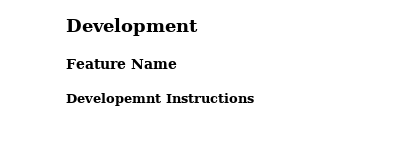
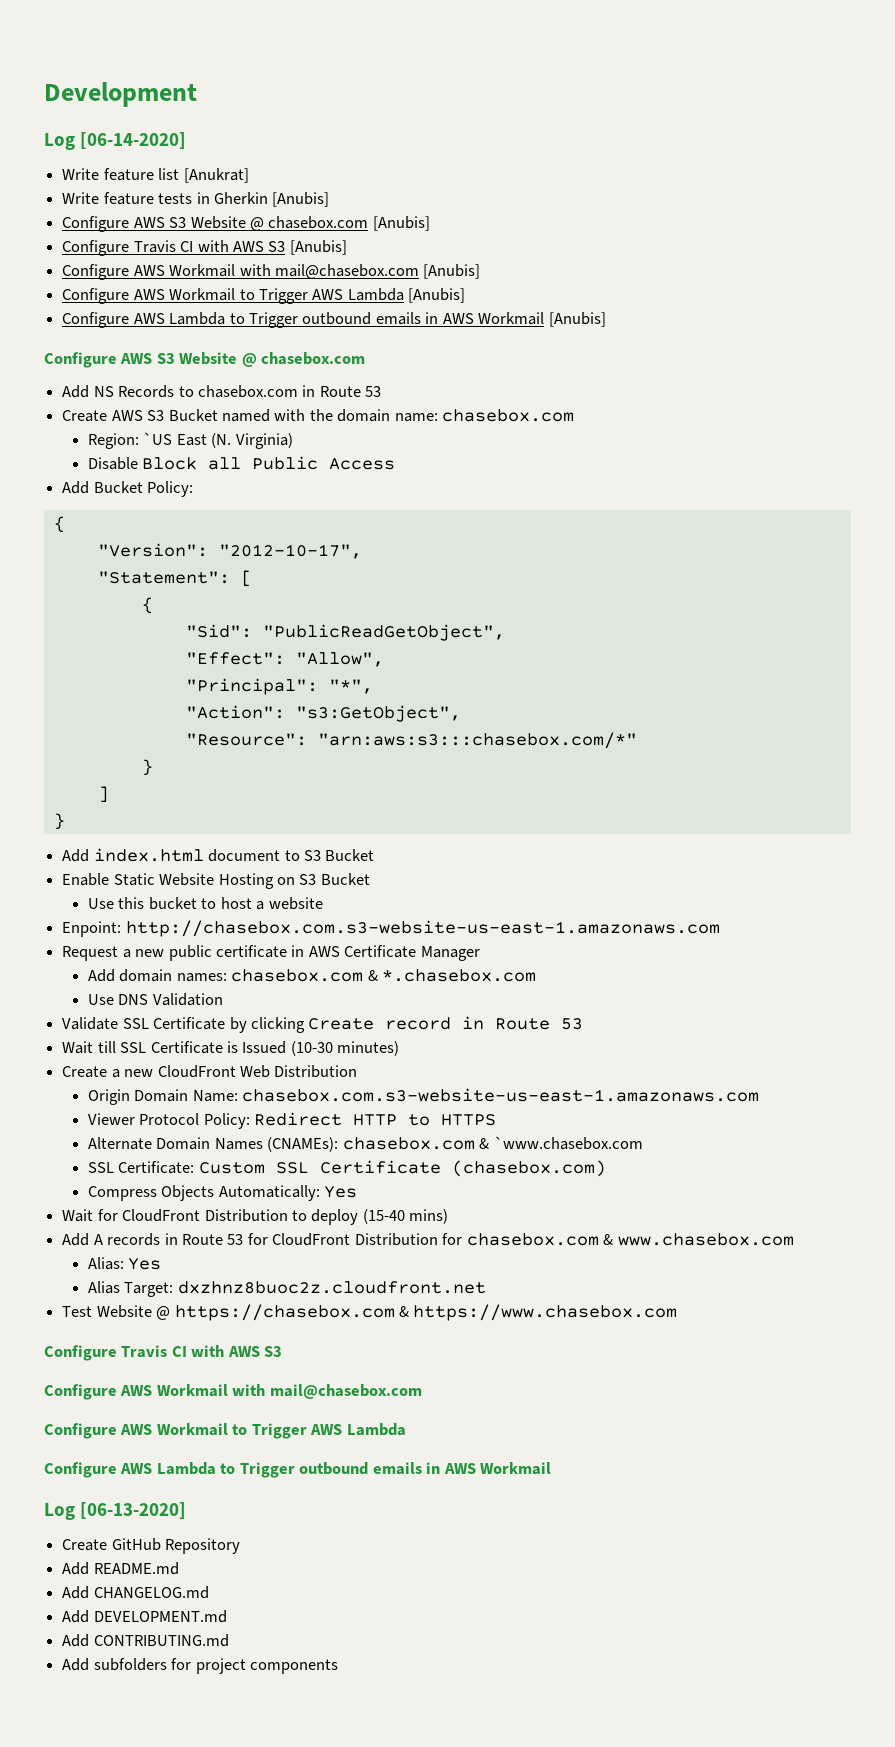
[66,59,177,69] [66,93,254,106] Feature Name // Developemnt Instructions -> [44,132,187,150] [62,168,249,183] [62,192,330,207] [62,216,430,232] [62,240,347,256] [62,264,481,280] [62,288,466,304] [62,312,606,328] [44,352,366,368] [62,385,382,398] [62,409,575,422] [88,432,293,449] [88,456,396,470] [62,481,194,497] [53,516,65,533] [97,543,362,559] [97,570,252,587] [141,597,153,614] [185,624,505,641] [185,652,384,667] [185,678,373,695] [185,705,461,722] [185,732,637,749] [141,759,153,776] [97,786,109,803] [53,813,65,830] [62,848,375,862] [62,873,370,889] [88,897,323,910] [62,920,720,937] [62,945,480,961] [88,969,537,982] [88,993,223,1006] [62,1016,584,1033] [62,1041,400,1056] [62,1065,358,1078] [88,1088,760,1105] [88,1112,497,1129] [88,1136,643,1152] [88,1160,606,1177] [88,1185,358,1201] [62,1209,449,1225] [62,1233,794,1246] [88,1257,162,1270] [88,1281,486,1297] [62,1304,678,1321] [44,1345,283,1361] [44,1384,422,1400] [44,1423,406,1439] [44,1462,552,1478] [44,1502,187,1520] [62,1538,241,1554] [62,1562,179,1575] [62,1586,209,1599] [62,1610,227,1623] [62,1634,229,1647] [62,1658,338,1674] Log [06-14-2020] // Write feature list [Anukrat] // Write feature tests in Gherkin [Anubis] // Configure AWS S3 Website @ chasebox.com [Anubis] // Configure Travis CI with AWS S3 [Anubis] // Configure AWS Workmail with mail@chasebox.com [Anubis] // Configure AWS Workmail to Trigger AWS Lambda [Anubis] // Configure AWS Lambda to Trigger outbound emails in AWS Workmail [Anubis] // Configure AWS S3 Website @ chasebox.com // Add NS Records to chasebox.com in Route 53 // Create AWS S3 Bucket named with the domain name: chasebox.com // Region: `US East (N. Virginia) // Disable Block all Public Access // Add Bucket Policy: // { // "Version": "2012-10-17", // "Statement": [ // { // "Sid": "PublicReadGetObject", // "Effect": "Allow", // "Principal": "*", // "Action": "s3:GetObject", // "Resource": "arn:aws:s3:::chasebox.com/*" // } // ] // } // Add index.html document to S3 Bucket // Enable Static Website Hosting on S3 Bucket // Use this bucket to host a website // Enpoint: http://chasebox.com.s3-website-us-east-1.amazonaws.com // Request a new public certificate in AWS Certificate Manager // Add domain names: chasebox.com & *.chasebox.com // Use DNS Validation // Validate SSL Certificate by clicking Create record in Route 53 // Wait till SSL Certificate is Issued (10-30 minutes) // Create a new CloudFront Web Distribution // Origin Domain Name: chasebox.com.s3-website-us-east-1.amazonaws.com // Viewer Protocol Policy: Redirect HTTP to HTTPS // Alternate Domain Names (CNAMEs): chasebox.com & `www.chasebox.com // SSL Certificate: Custom SSL Certificate (chasebox.com) // Compress Objects Automatically: Yes // Wait for CloudFront Distribution to deploy (15-40 mins) // Add A records in Route 53 for CloudFront Distribution for chasebox.com & www.chasebox.com // Alias: Yes // Alias Target: dxzhnz8buoc2z.cloudfront.net // Test Website @ https://chasebox.com & https://www.chasebox.com // Configure Travis CI with AWS S3 // Configure AWS Workmail with mail@chasebox.com // Configure AWS Workmail to Trigger AWS Lambda // Configure AWS Lambda to Trigger outbound emails in AWS Workmail // Log [06-13-2020] // Create GitHub Repository // Add README.md // Add CHANGELOG.md // Add DEVELOPMENT.md // Add CONTRIBUTING.md // Add subfolders for project components

